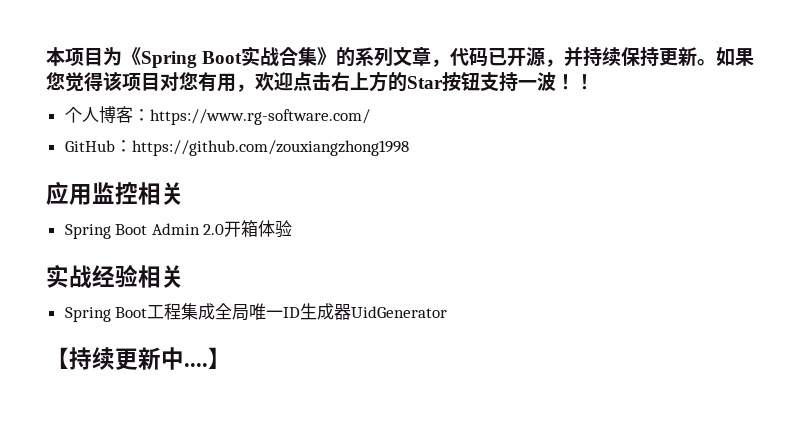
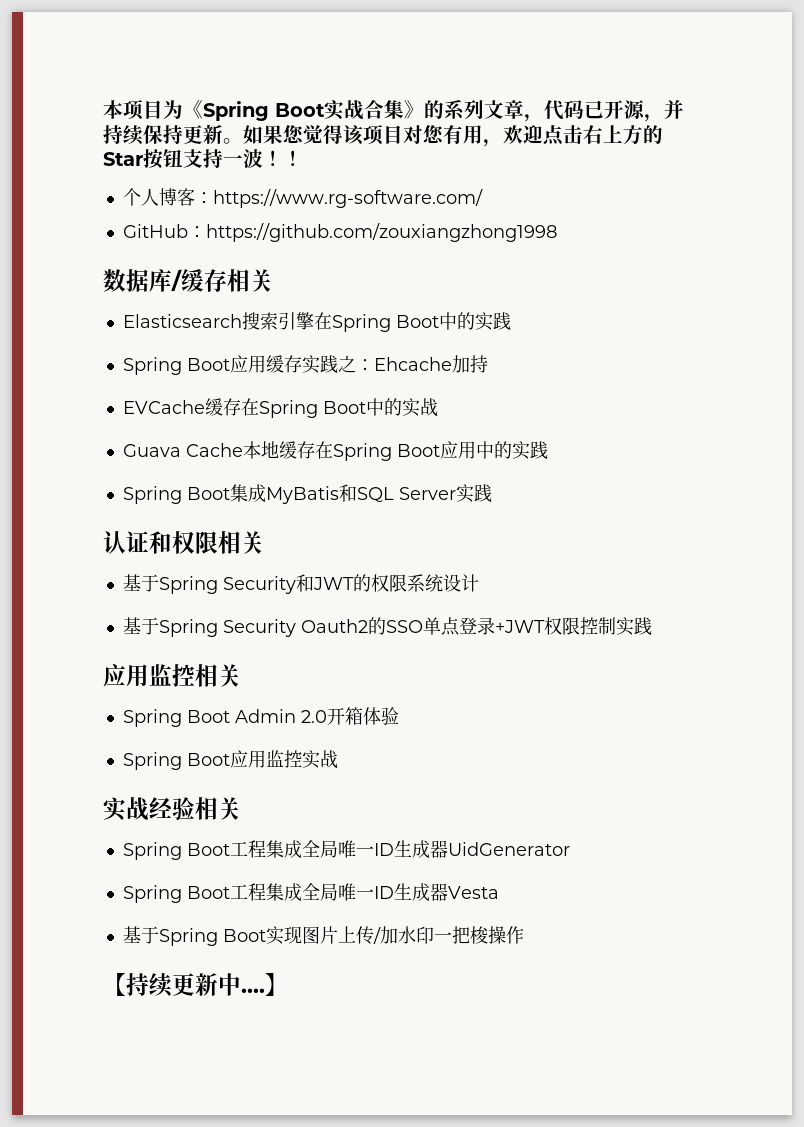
(409, 148) none -> [103,269,273,292] [122,312,511,332] [122,355,488,375] [122,398,438,418] [122,441,548,461] [122,484,492,504] [103,531,264,554] [122,574,479,594] [122,617,652,637] // 数据库/缓存相关 // Elasticsearch搜索引擎在Spring Boot中的实践 // Spring Boot应用缓存实践之：Ehcache加持 // EVCache缓存在Spring Boot中的实战 // Guava Cache本地缓存在Spring Boot应用中的实践 // Spring Boot集成MyBatis和SQL Server实践 // 认证和权限相关 // 基于Spring Security和JWT的权限系统设计 // 基于Spring Security Oauth2的SSO单点登录+JWT权限控制实践
(293, 229) none -> [122,750,338,770] // Spring Boot应用监控实战
(448, 312) none -> [122,883,499,903] [122,926,524,946] // Spring Boot工程集成全局唯一ID生成器Vesta // 基于Spring Boot实现图片上传/加水印一把梭操作

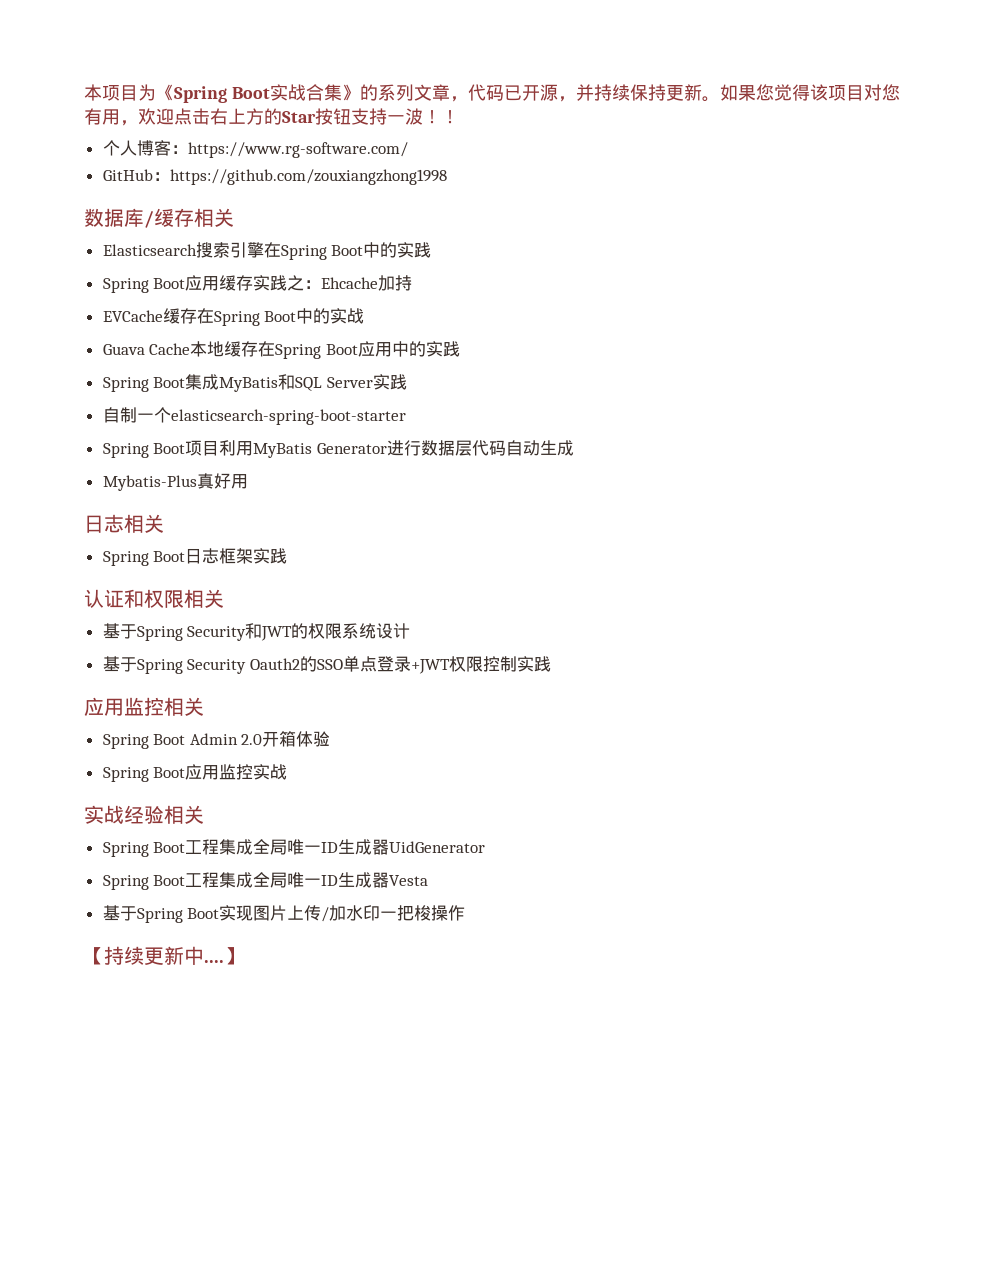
(492, 493) none -> [102,407,406,425] [102,440,574,458] [102,473,248,491] [84,514,164,533] [102,548,288,566] // 自制一个elasticsearch-spring-boot-starter // Spring Boot项目利用MyBatis Generator进行数据层代码自动生成 // Mybatis-Plus真好用 // 日志相关 // Spring Boot日志框架实践

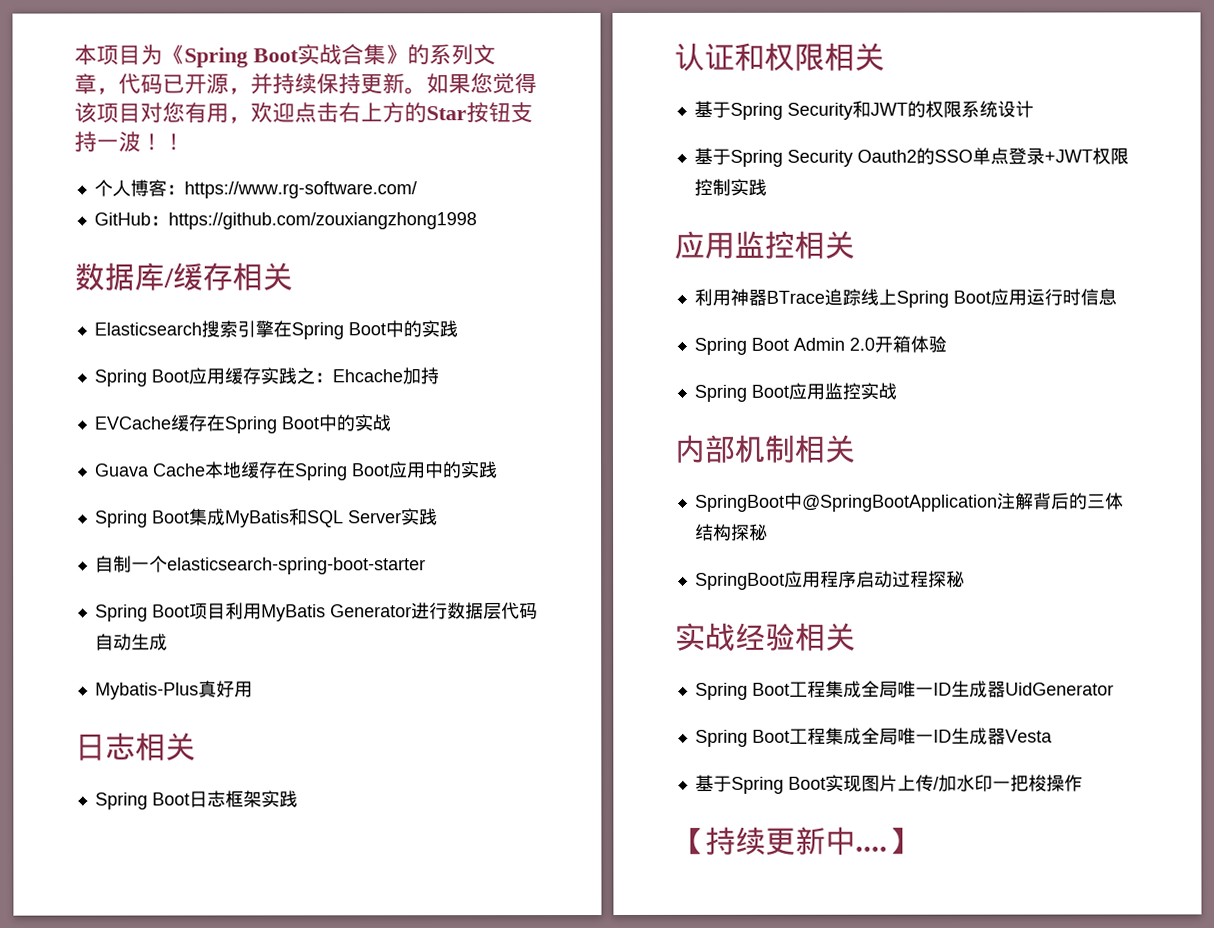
(204, 706) none -> [693,288,1117,308] // 利用神器BTrace追踪线上Spring Boot应用运行时信息
(288, 772) none -> [674,434,855,463] [694,492,1124,512] [694,523,768,541] [694,570,965,590] // 内部机制相关 // SpringBoot中@SpringBootApplication注解背后的三体结构探秘 // SpringBoot应用程序启动过程探秘

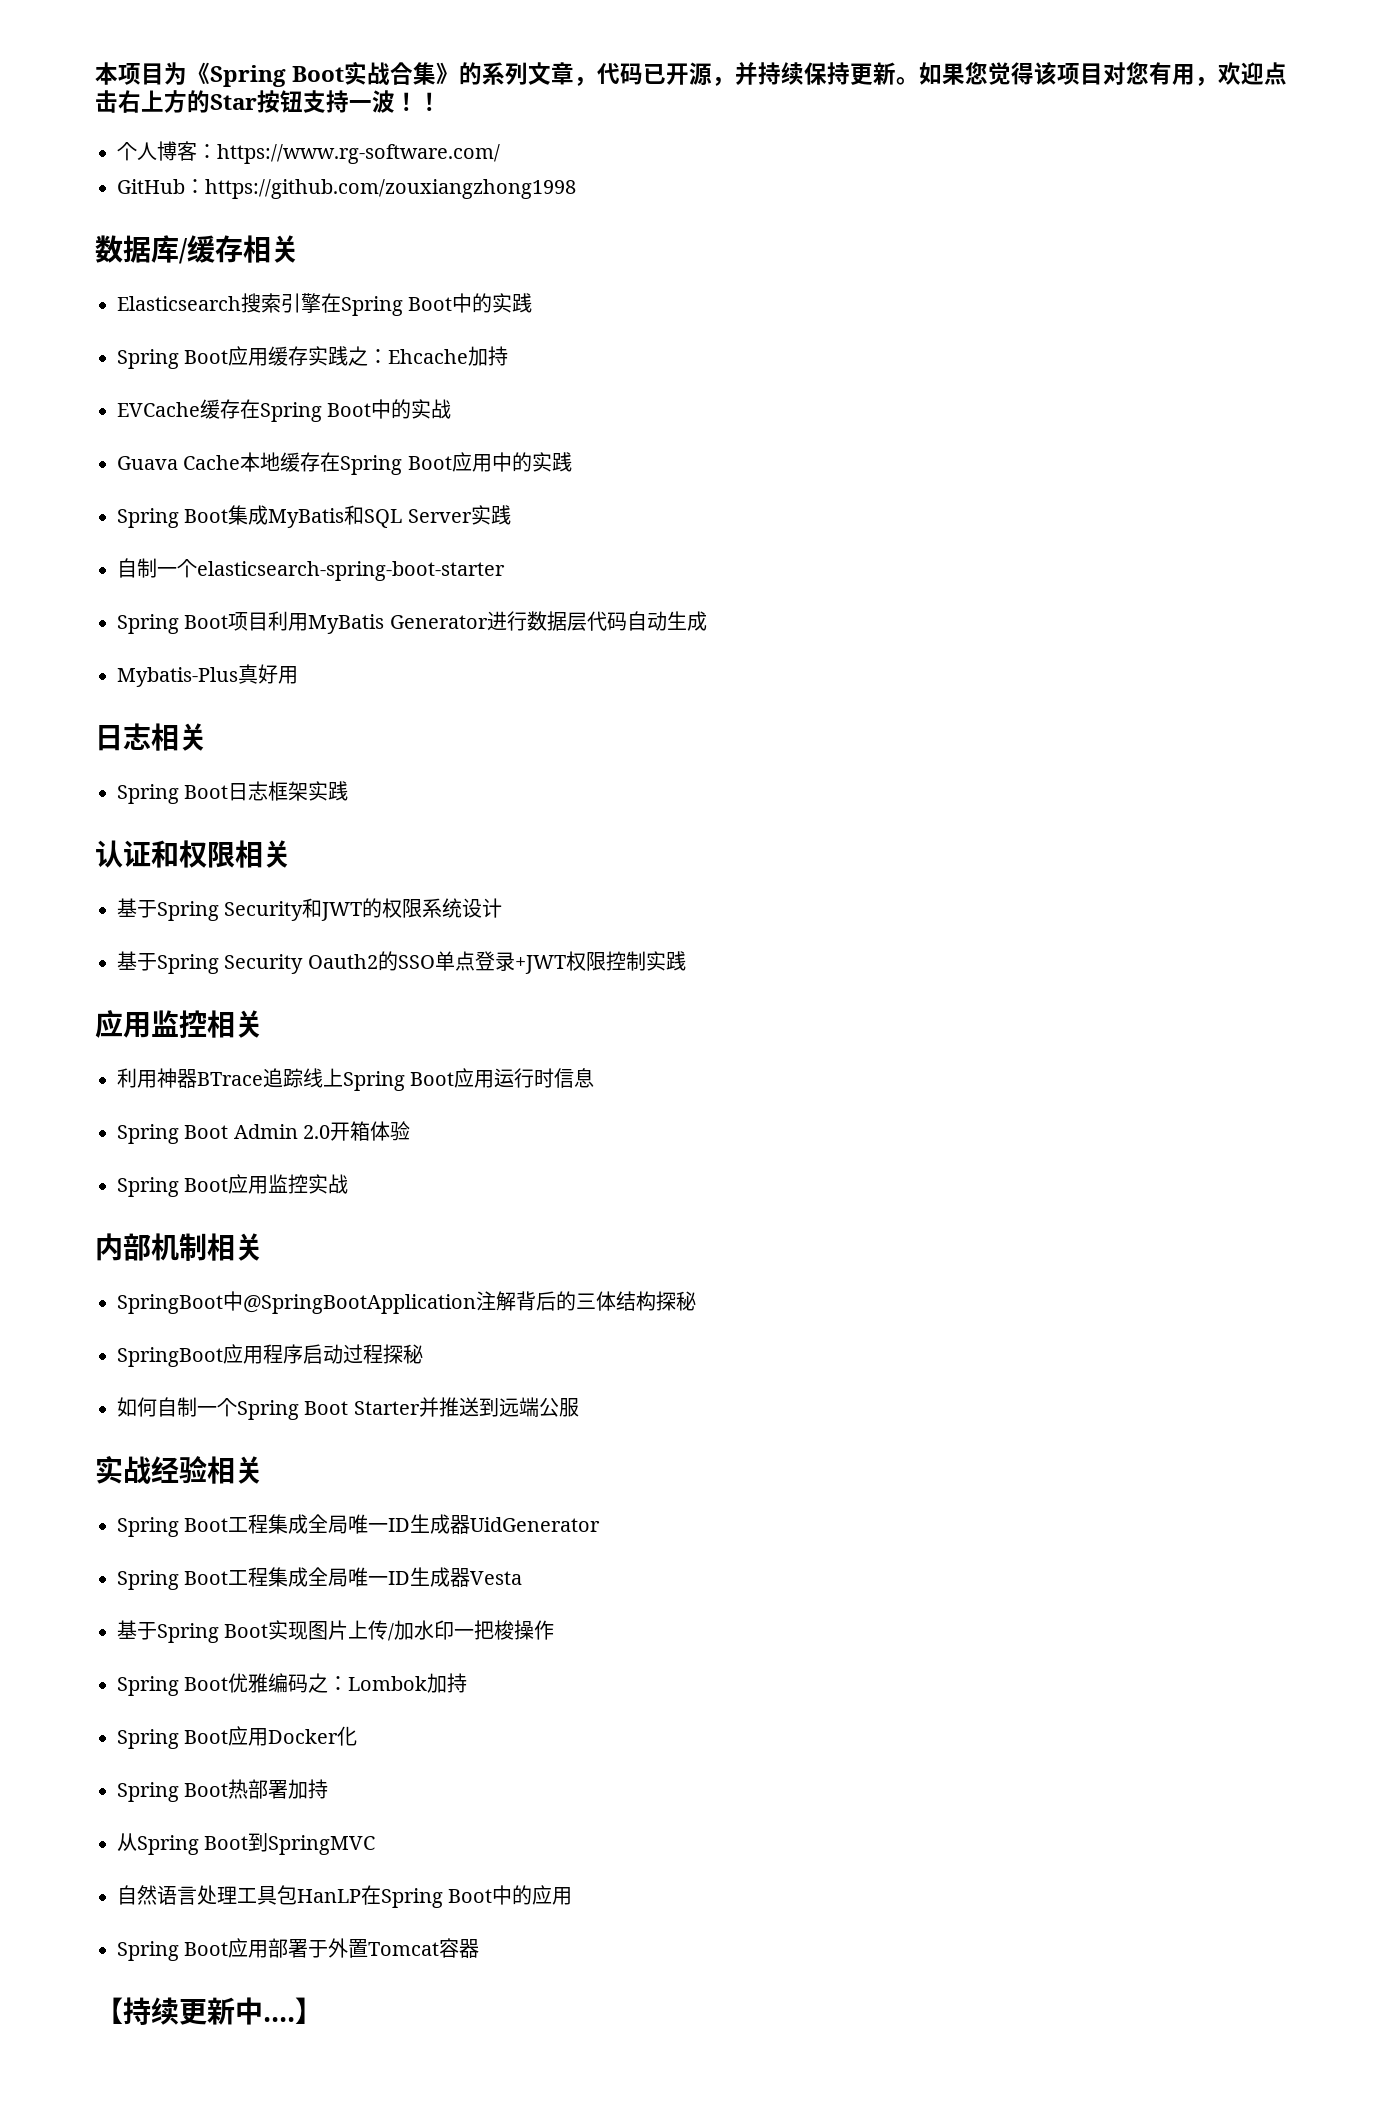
(965, 579) none -> [117,1397,579,1420] // 如何自制一个Spring Boot Starter并推送到远端公服
(1083, 783) none -> [117,1673,468,1696] [117,1726,358,1749] [117,1779,329,1802] [117,1833,376,1855] [117,1885,573,1908] [117,1938,480,1961] // Spring Boot优雅编码之：Lombok加持 // Spring Boot应用Docker化 // Spring Boot热部署加持 // 从Spring Boot到SpringMVC // 自然语言处理工具包HanLP在Spring Boot中的应用 // Spring Boot应用部署于外置Tomcat容器

